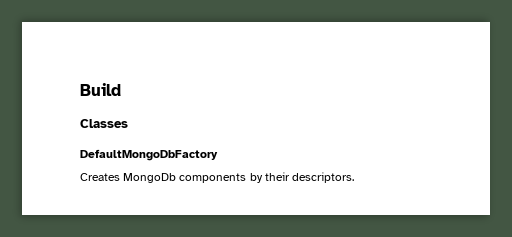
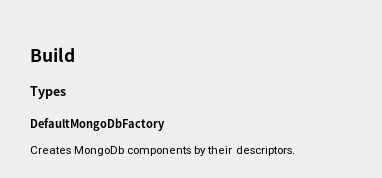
[80,119,128,128] Classes -> [30,86,66,99] Types

